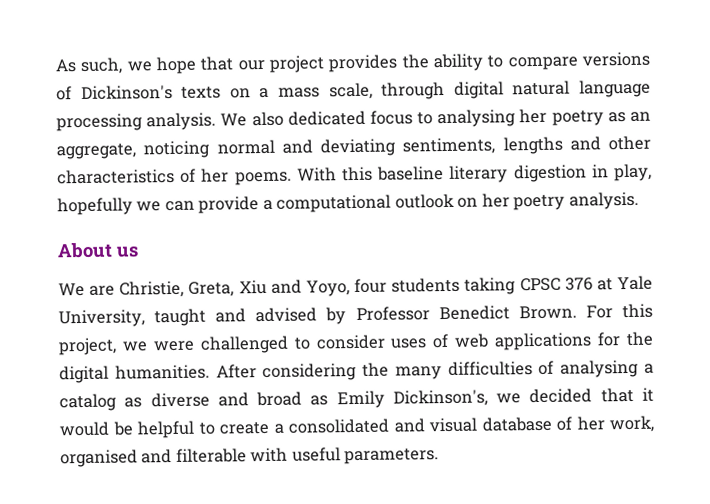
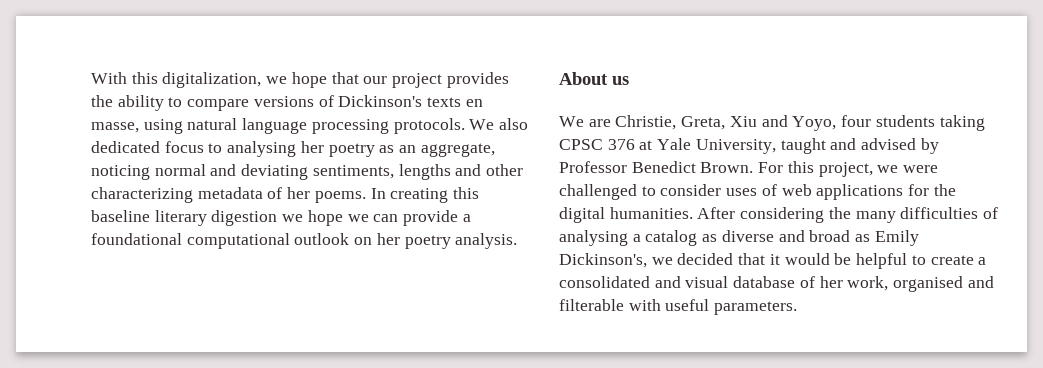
[55,57,124,75] As such, -> [91,72,262,88] With this digitalization,
[229,81,504,100] on a mass scale, through digital -> [465,99,483,107] [91,119,183,134] en masse, using
[146,112,217,131] analysis. -> [393,118,465,134] protocols.
[57,168,175,185] characteristics -> [91,187,263,203] characterizing metadata
[296,167,337,182] With -> [370,188,449,203] In creating
[591,163,653,182] [57,197,133,216] in play, hopefully -> [282,210,343,226] we hope
(273, 205) none -> [91,233,182,245] foundational

